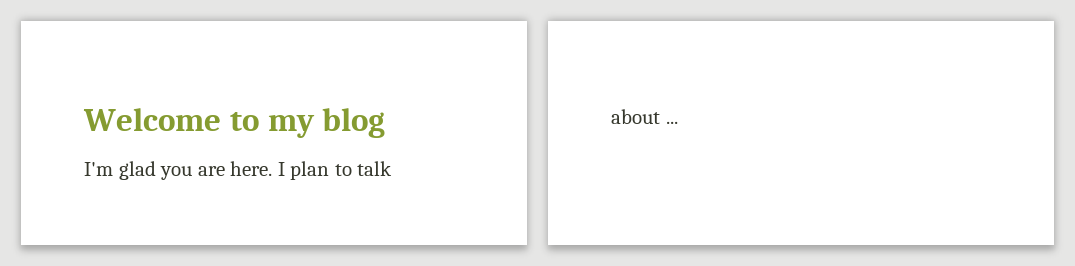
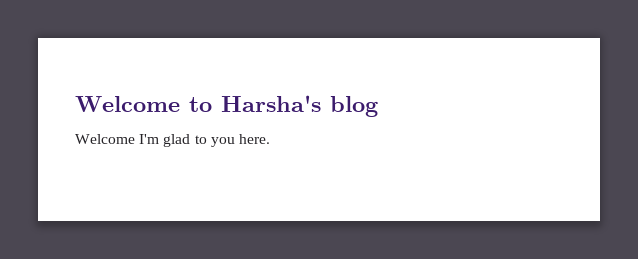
[267,115,315,138] my -> [221,95,321,112] Harsha's
(386, 123) none -> [75,134,135,144] Welcome
[160,161,393,180] [611,109,678,124] you are here. I plan to talk about ... -> [194,134,270,147] to you here.

